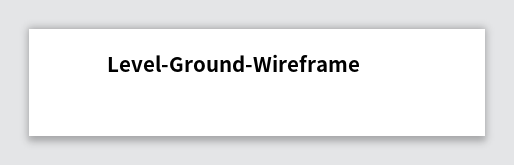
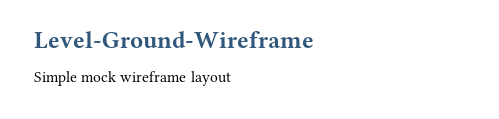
(360, 63) none -> [34,71,231,86] // Simple mock wireframe layout

